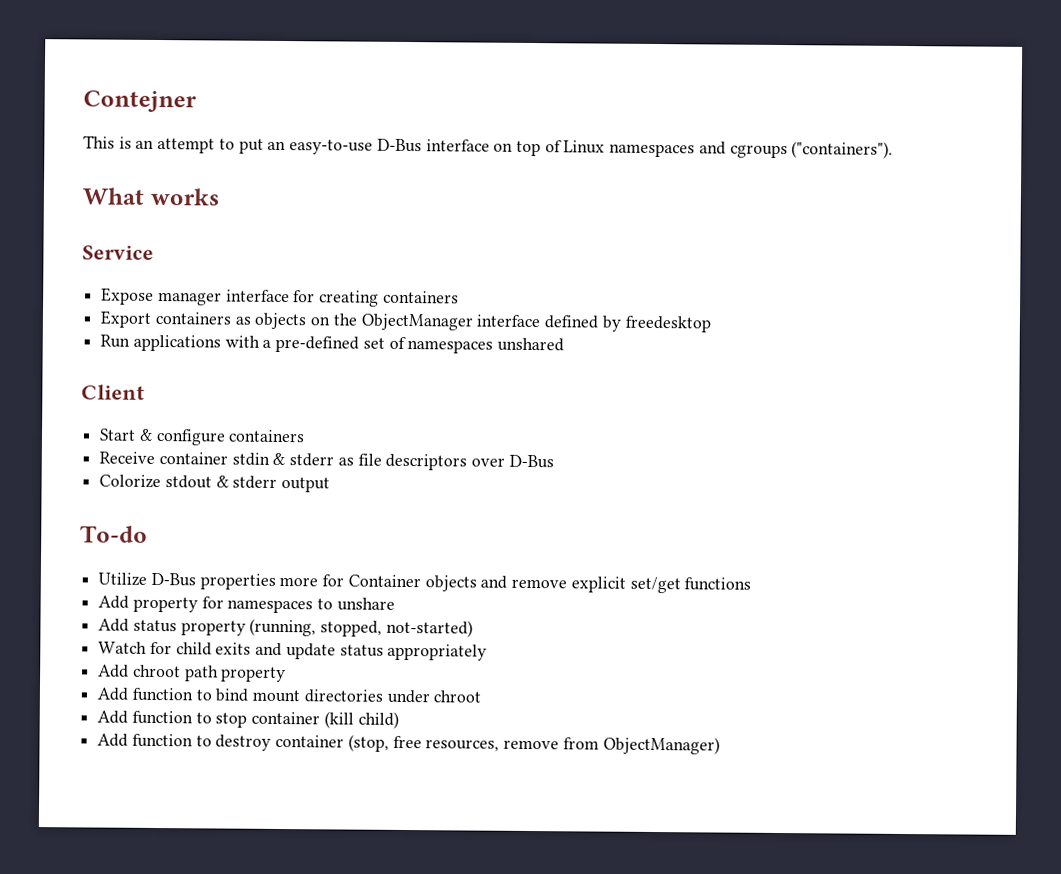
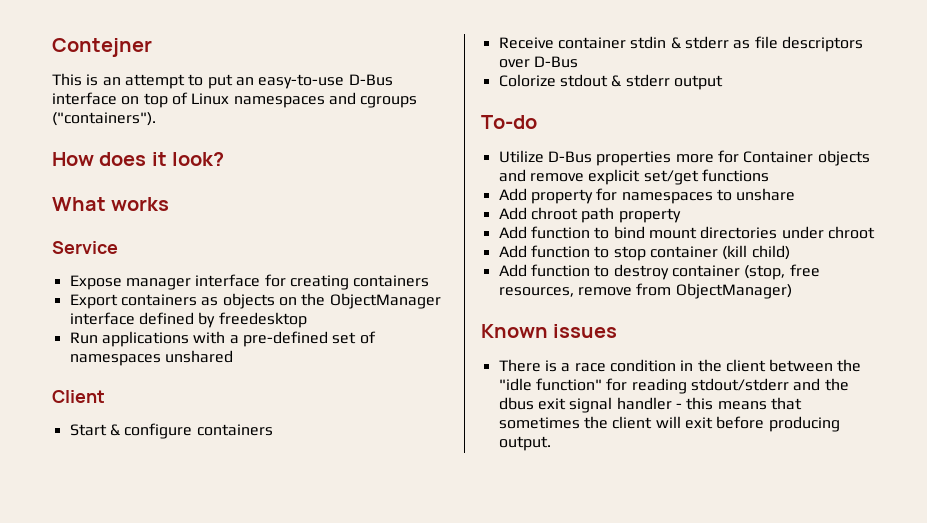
(894, 150) none -> [52,152,225,166] // How does it look?
[98,618,473,638] [98,641,488,661] // Add status property (running, stopped, not-started) // Watch for child exits and update status appropriately -> (796, 194) none
(720, 745) none -> [481,324,618,338] [498,359,862,372] [498,378,849,394] [498,397,802,413] [498,416,840,432] [498,436,551,451] // Known issues // There is a race condition in the client between the "idle function" for reading stdout/stderr and the dbus exit signal handler - this means that sometimes the client will exit before producing output.

